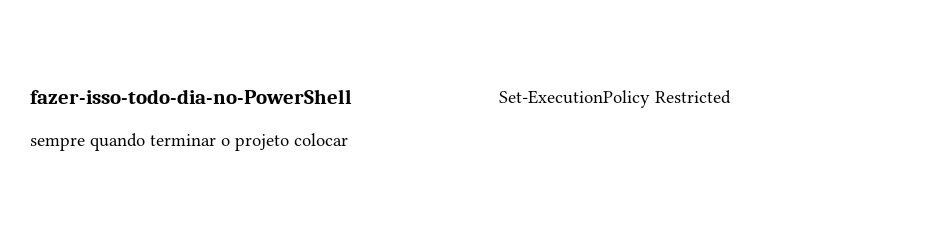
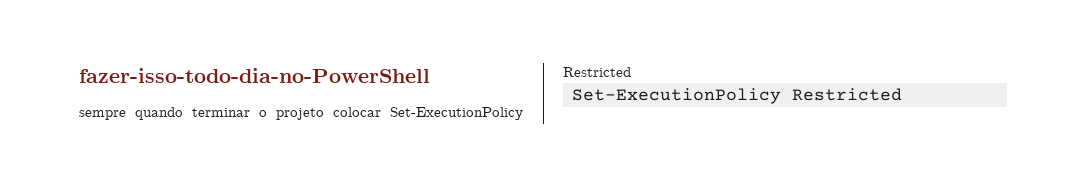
(731, 97) none -> [572,88,902,104] // Set-ExecutionPolicy Restricted

